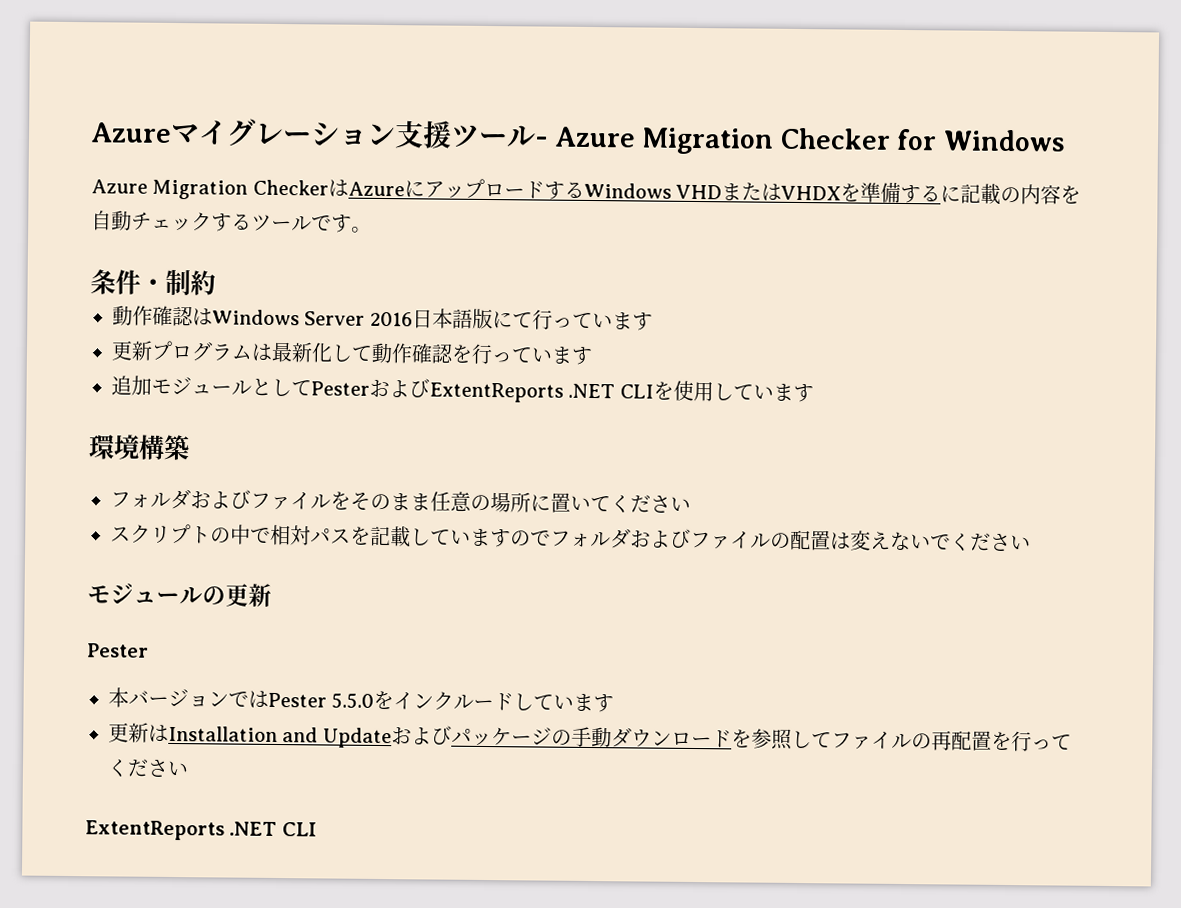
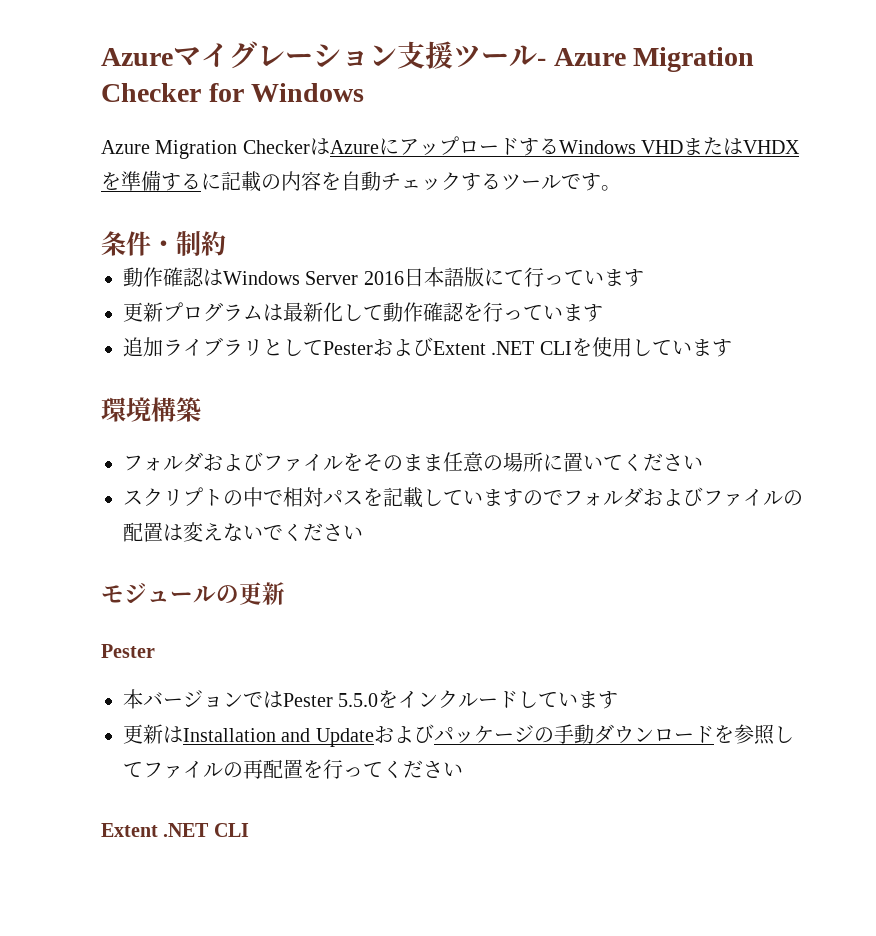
[151,376,252,395] モジュール -> [163,337,263,356] ライブラリ
[429,382,564,403] ExtentReports -> [433,341,486,355] Extent
[85,820,225,841] ExtentReports -> [101,823,158,837] Extent

